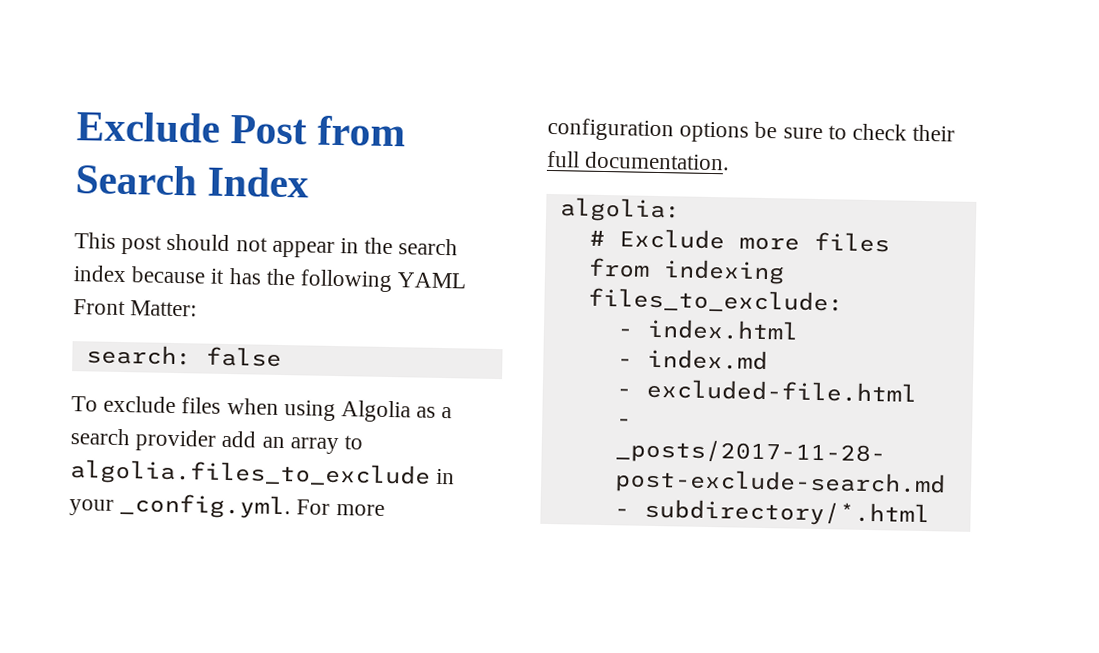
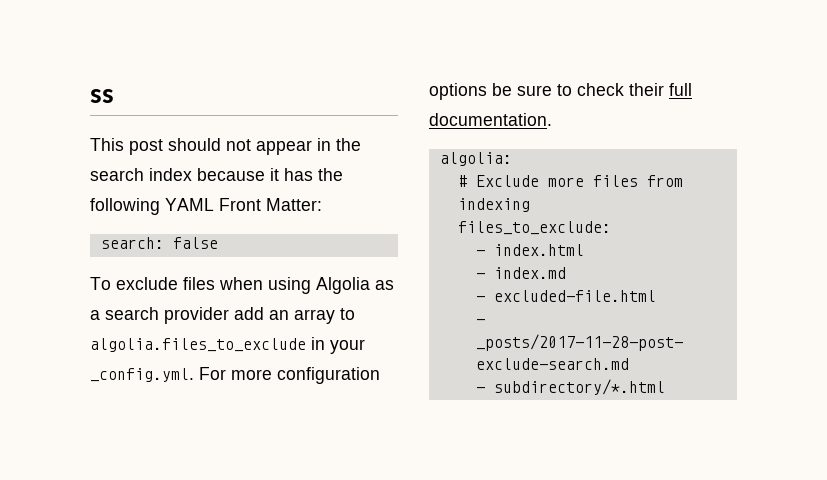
[76,111,407,147] [75,164,310,198] Exclude Post from Search Index -> [90,89,114,103] ss

